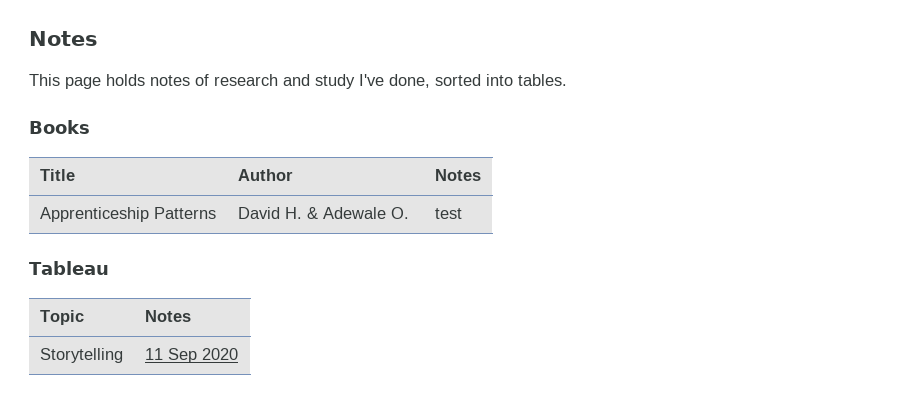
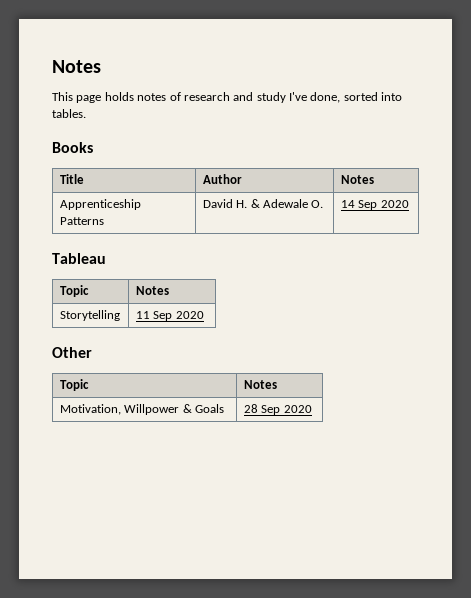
[434,208,462,219] test -> [340,200,409,210] 14 Sep 2020
(238, 354) none -> [52,347,92,358] [59,379,89,391] [243,380,277,389] [59,404,225,415] [243,404,312,415] // Other // Topic | Notes // Motivation, Willpower & Goals | 28 Sep 2020

